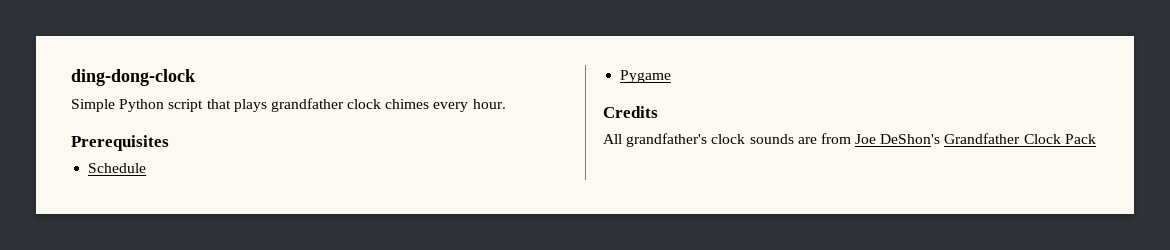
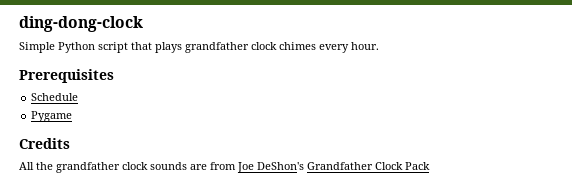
[626,133,708,147] grandfather's -> [36,162,120,173] the grandfather

